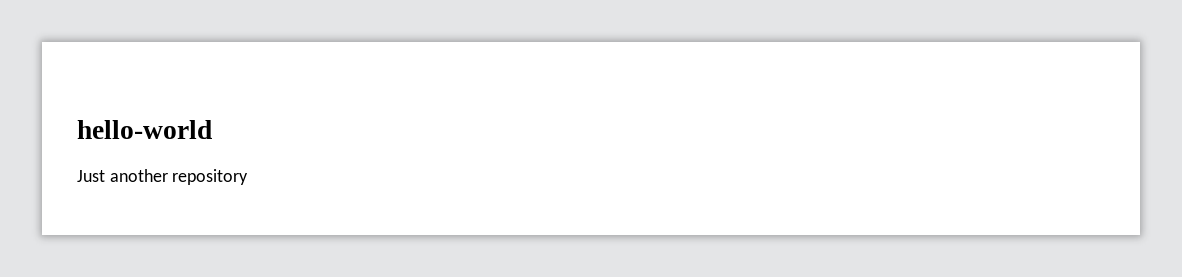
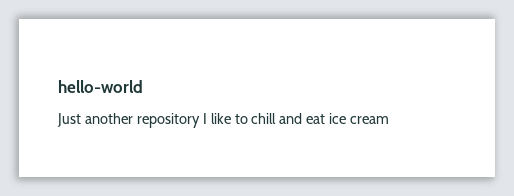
(249, 177) none -> [202,113,390,124] I like to chill and eat ice cream

